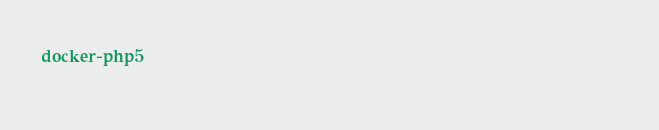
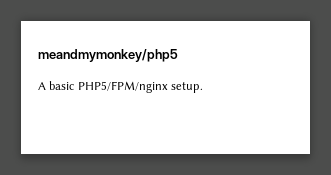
[41,49,145,66] docker-php5 -> [38,49,178,62] [38,81,204,93] meandmymonkey/php5 // A basic PHP5/FPM/nginx setup.

